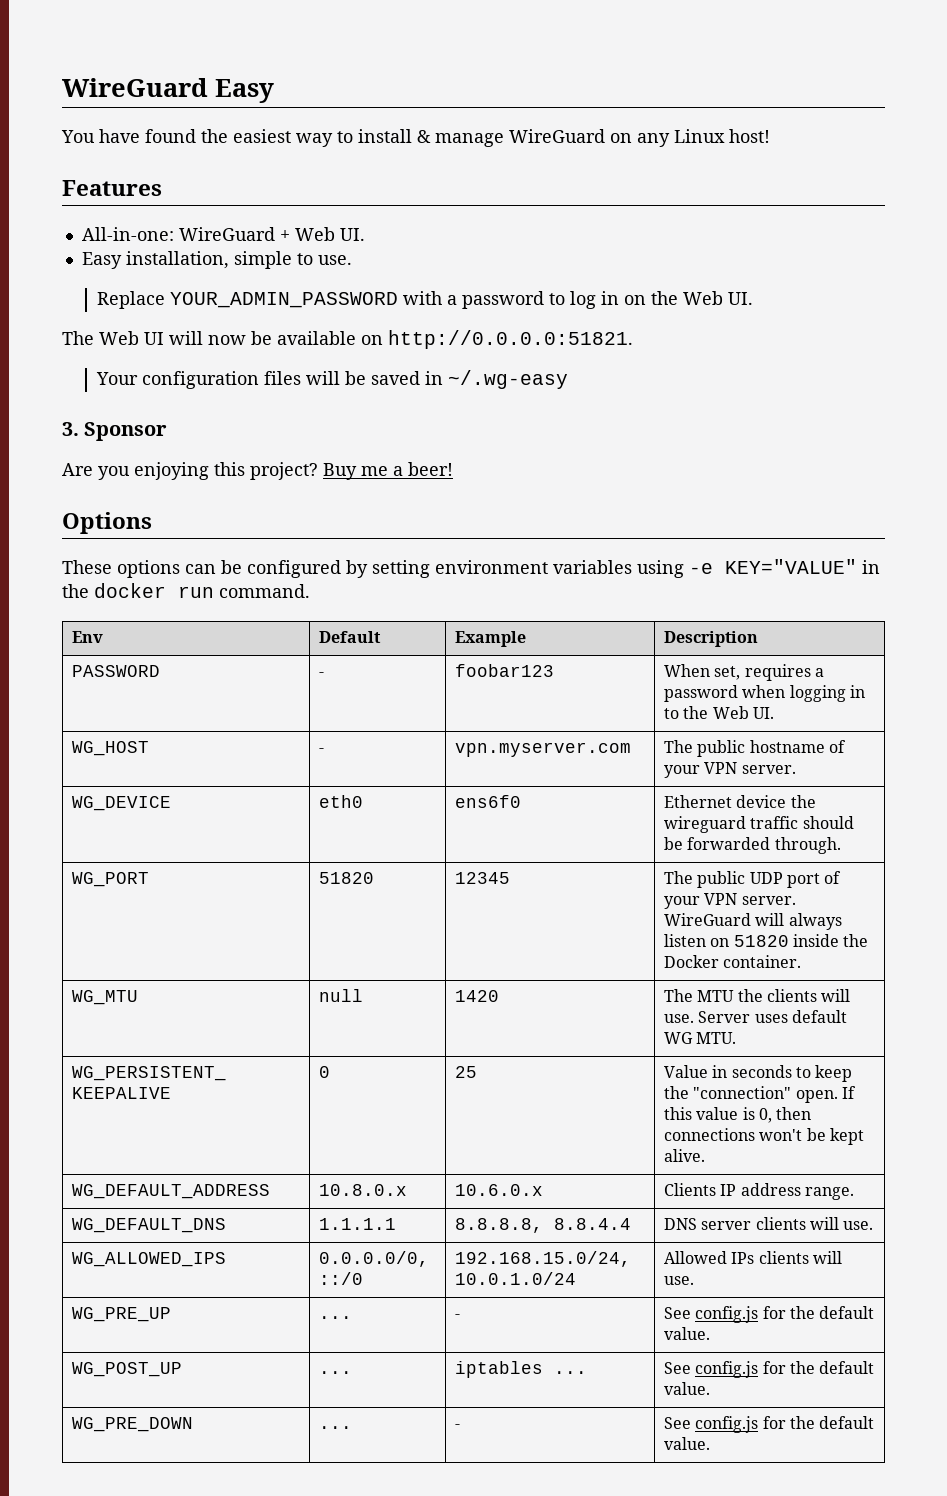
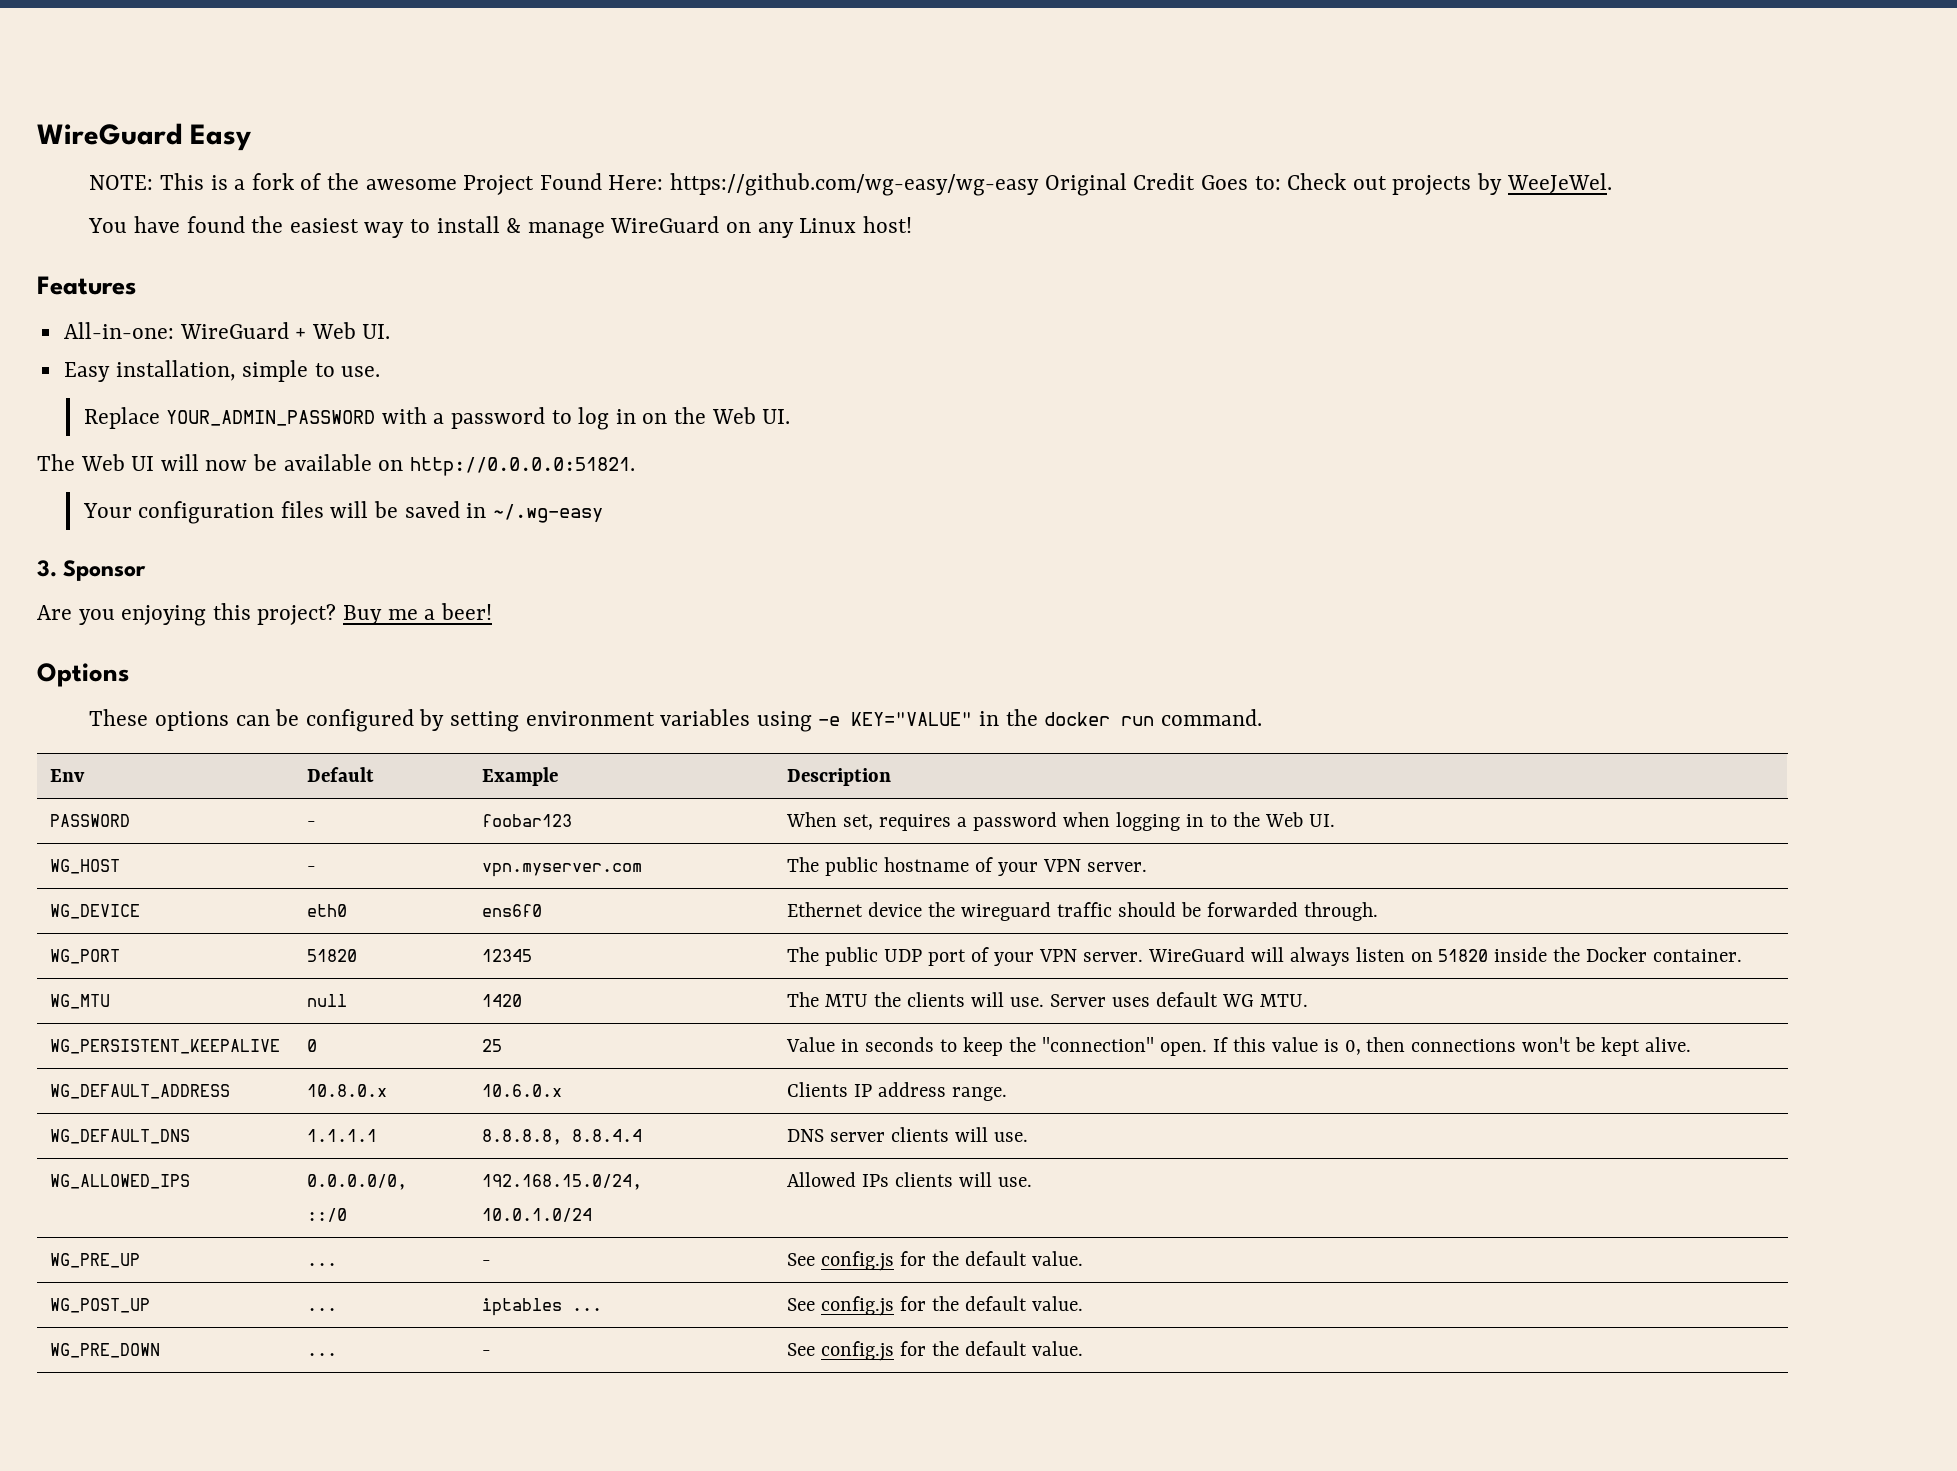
(274, 91) none -> [89,173,1612,196] // NOTE: This is a fork of the awesome Project Found Here: https://github.com/wg-easy/wg-easy Original Credit Goes to: Check out projects by WeeJeWel.

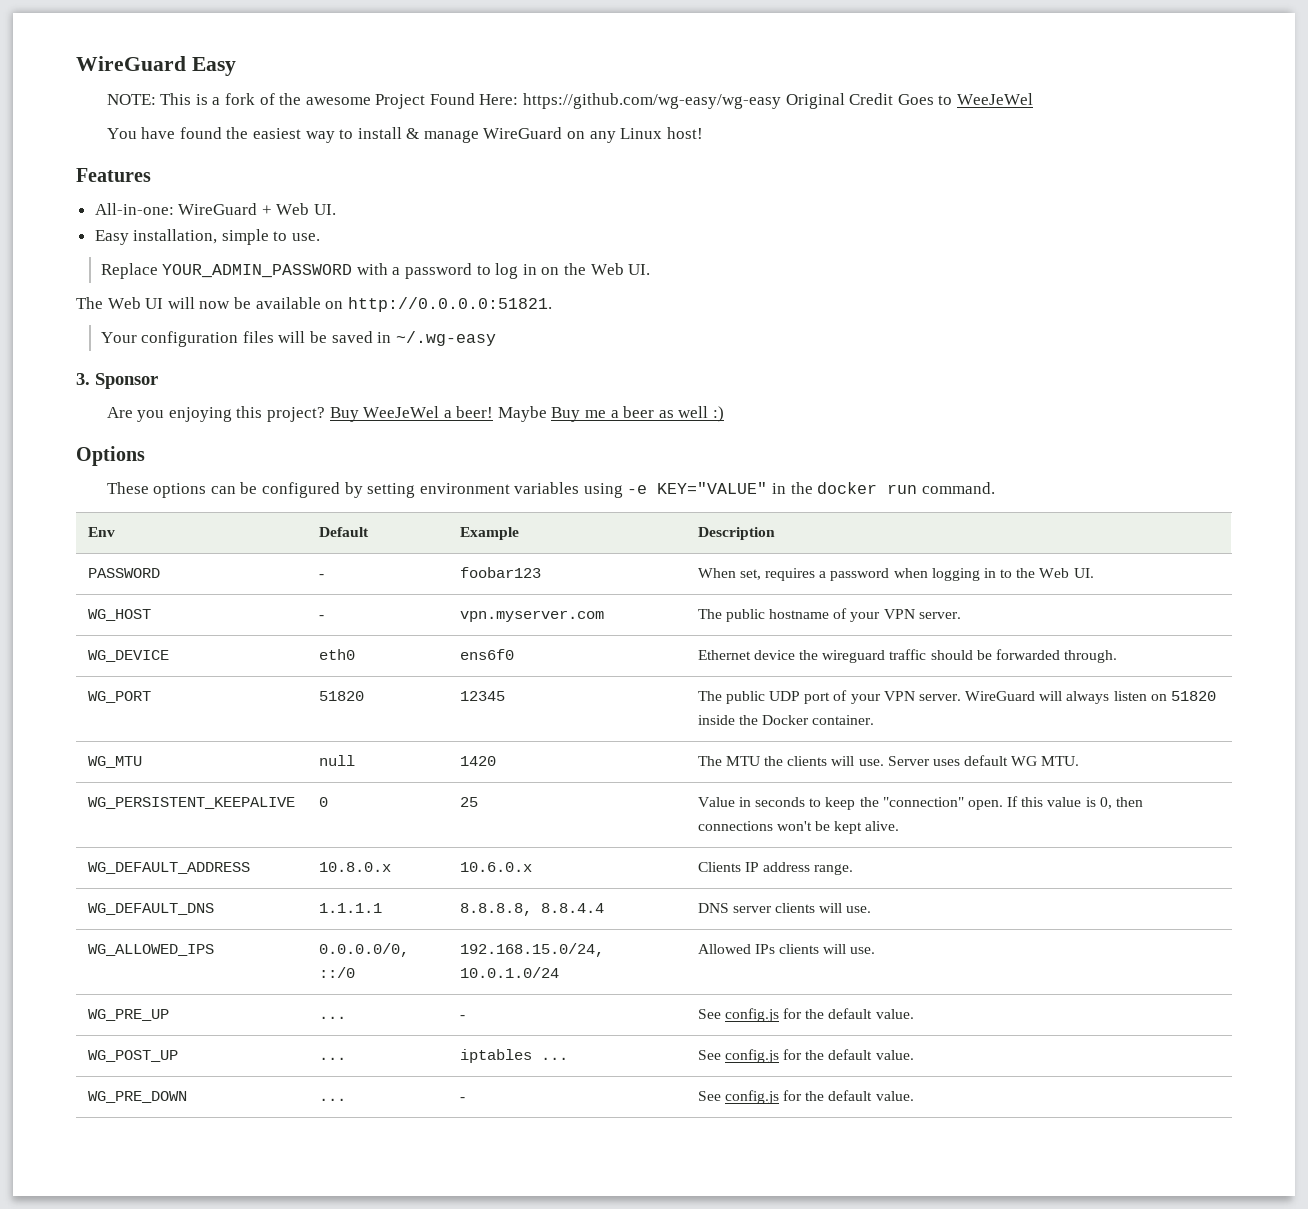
[1254,173,1612,195] to: Check out projects by WeeJeWel. -> [938,93,1034,105] to WeeJeWel
[387,603,492,620] me a beer! -> [363,406,725,422] WeeJeWel a beer! Maybe Buy me a beer as well :)

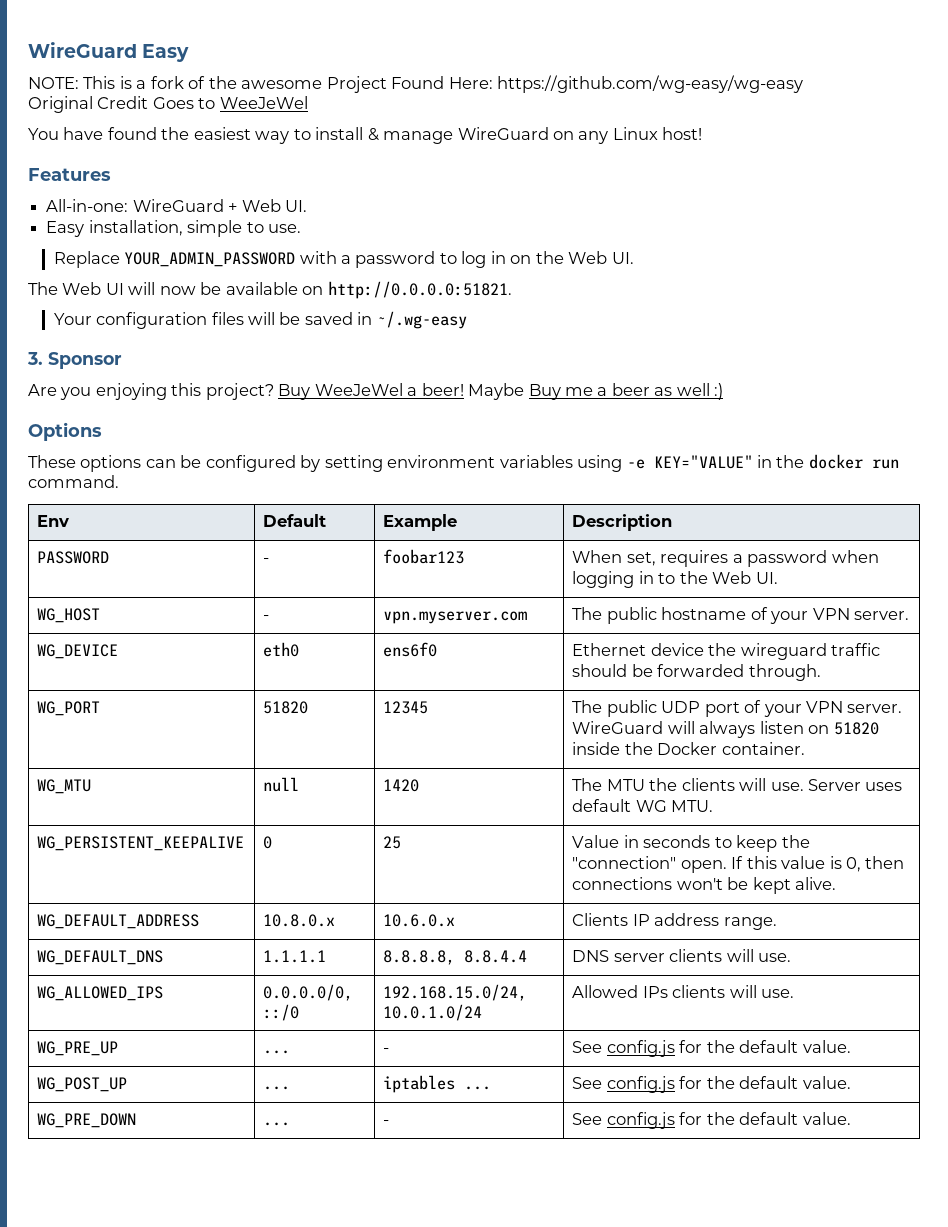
(782, 101) none -> (804, 84) //

